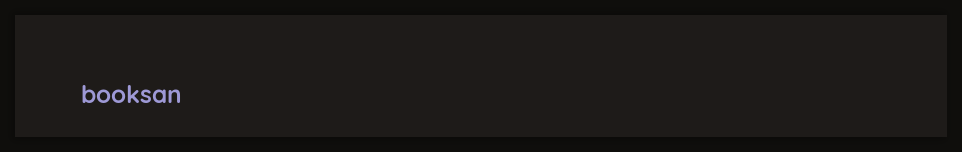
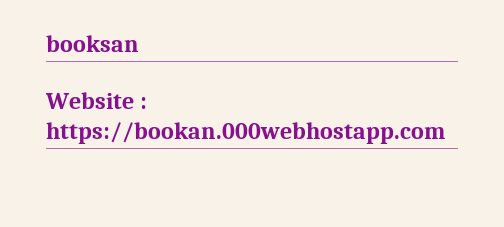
(182, 94) none -> [45,92,148,109] [46,122,445,144] // Website : https://bookan.000webhostapp.com

